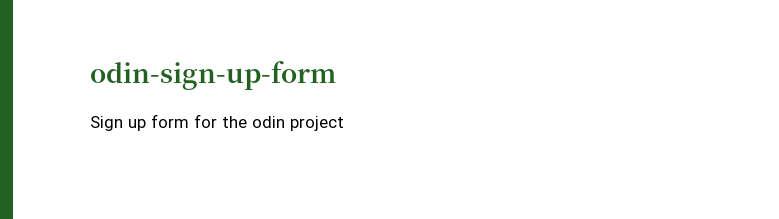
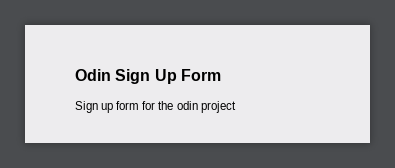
[90,61,336,90] odin-sign-up-form -> [75,69,221,84] Odin Sign Up Form

